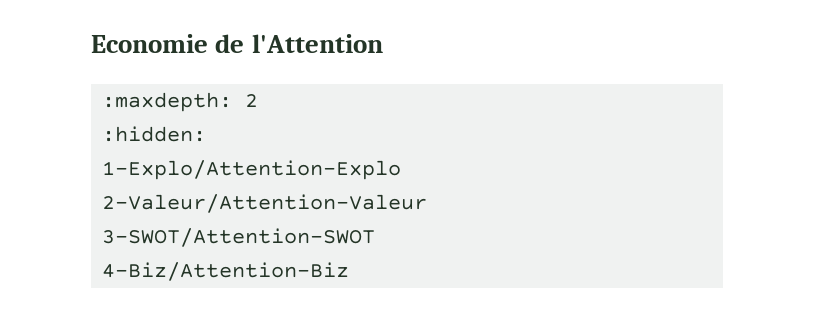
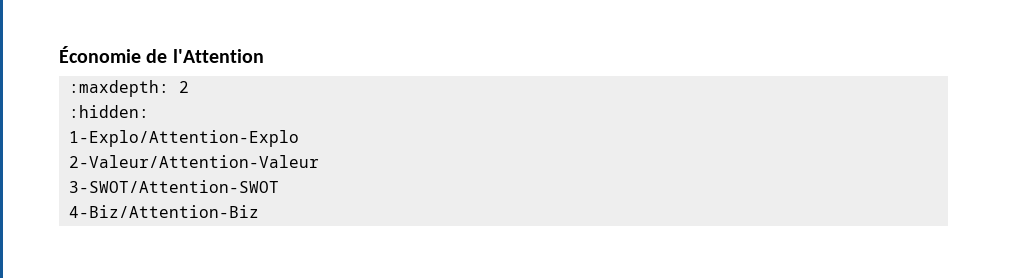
[91,34,208,53] Economie -> [59,46,141,63] Économie

